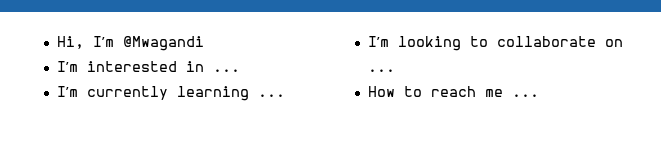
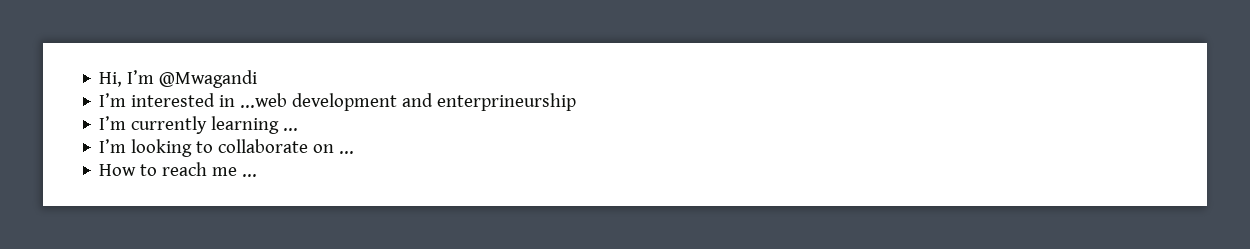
[212,69,240,72] ... -> [240,93,577,111] ...web development and enterprineurship

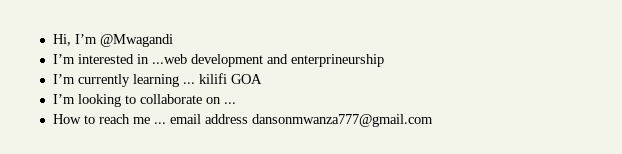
(299, 129) none -> [198,73,262,84] kilifi GOA
(258, 175) none -> [169,114,433,127] email address dansonmwanza777@gmail.com

